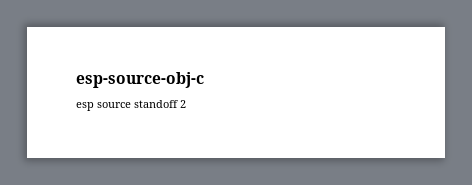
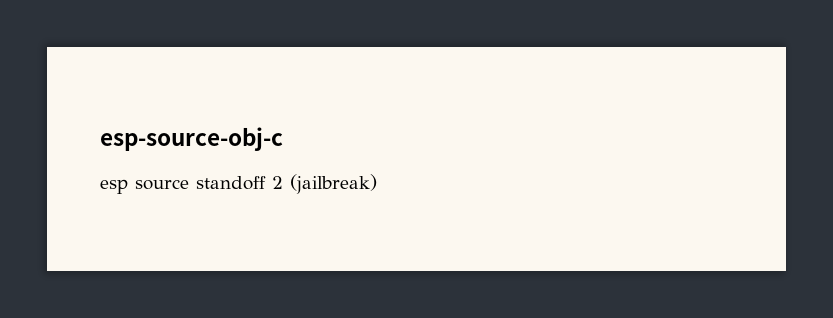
(186, 104) none -> [290,174,377,194] (jailbreak)

